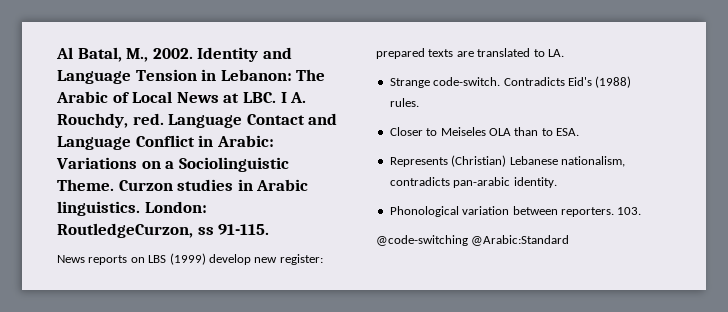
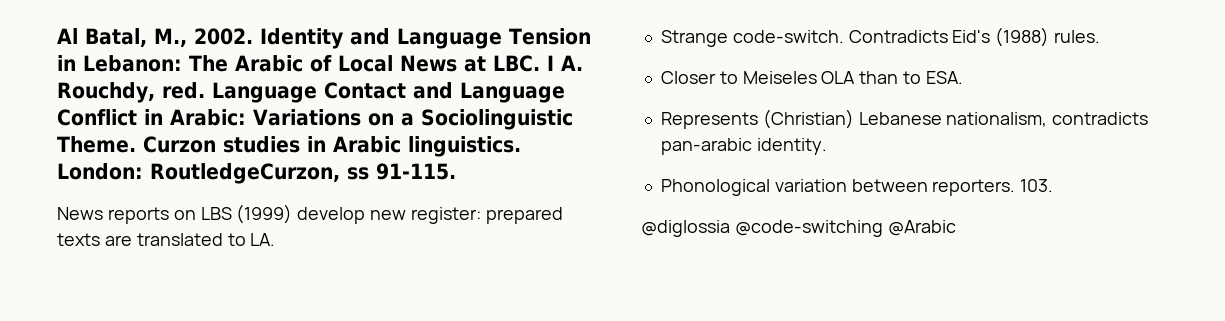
[376,235,570,246] @code-switching @Arabic:Standard -> [641,220,956,237] @diglossia @code-switching @Arabic

